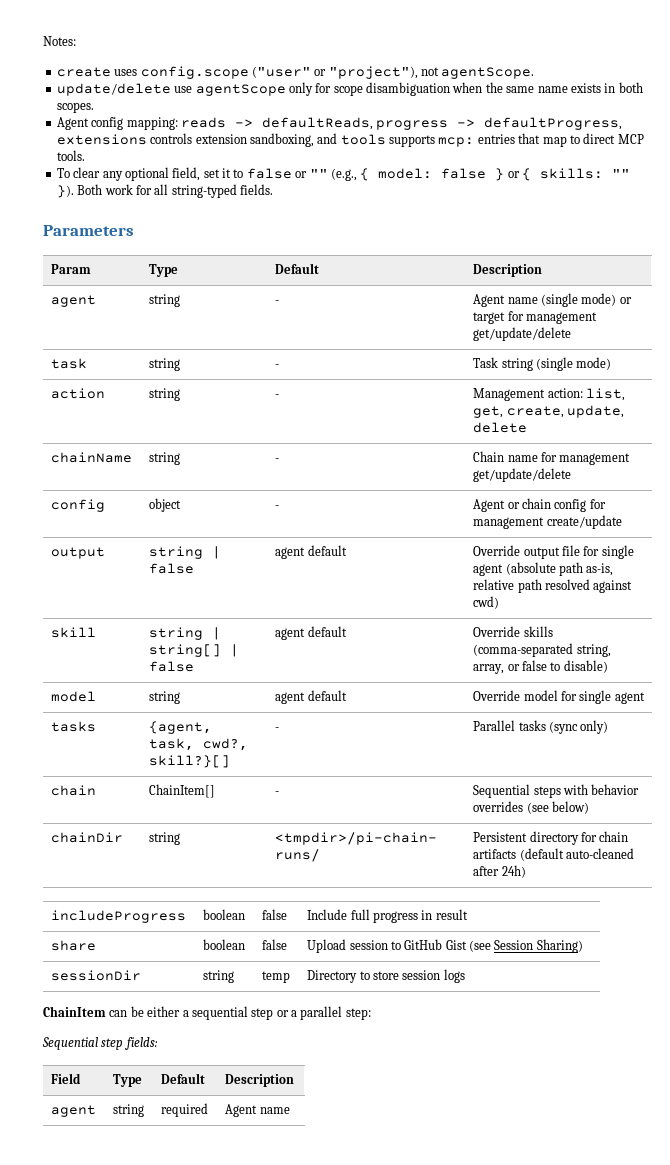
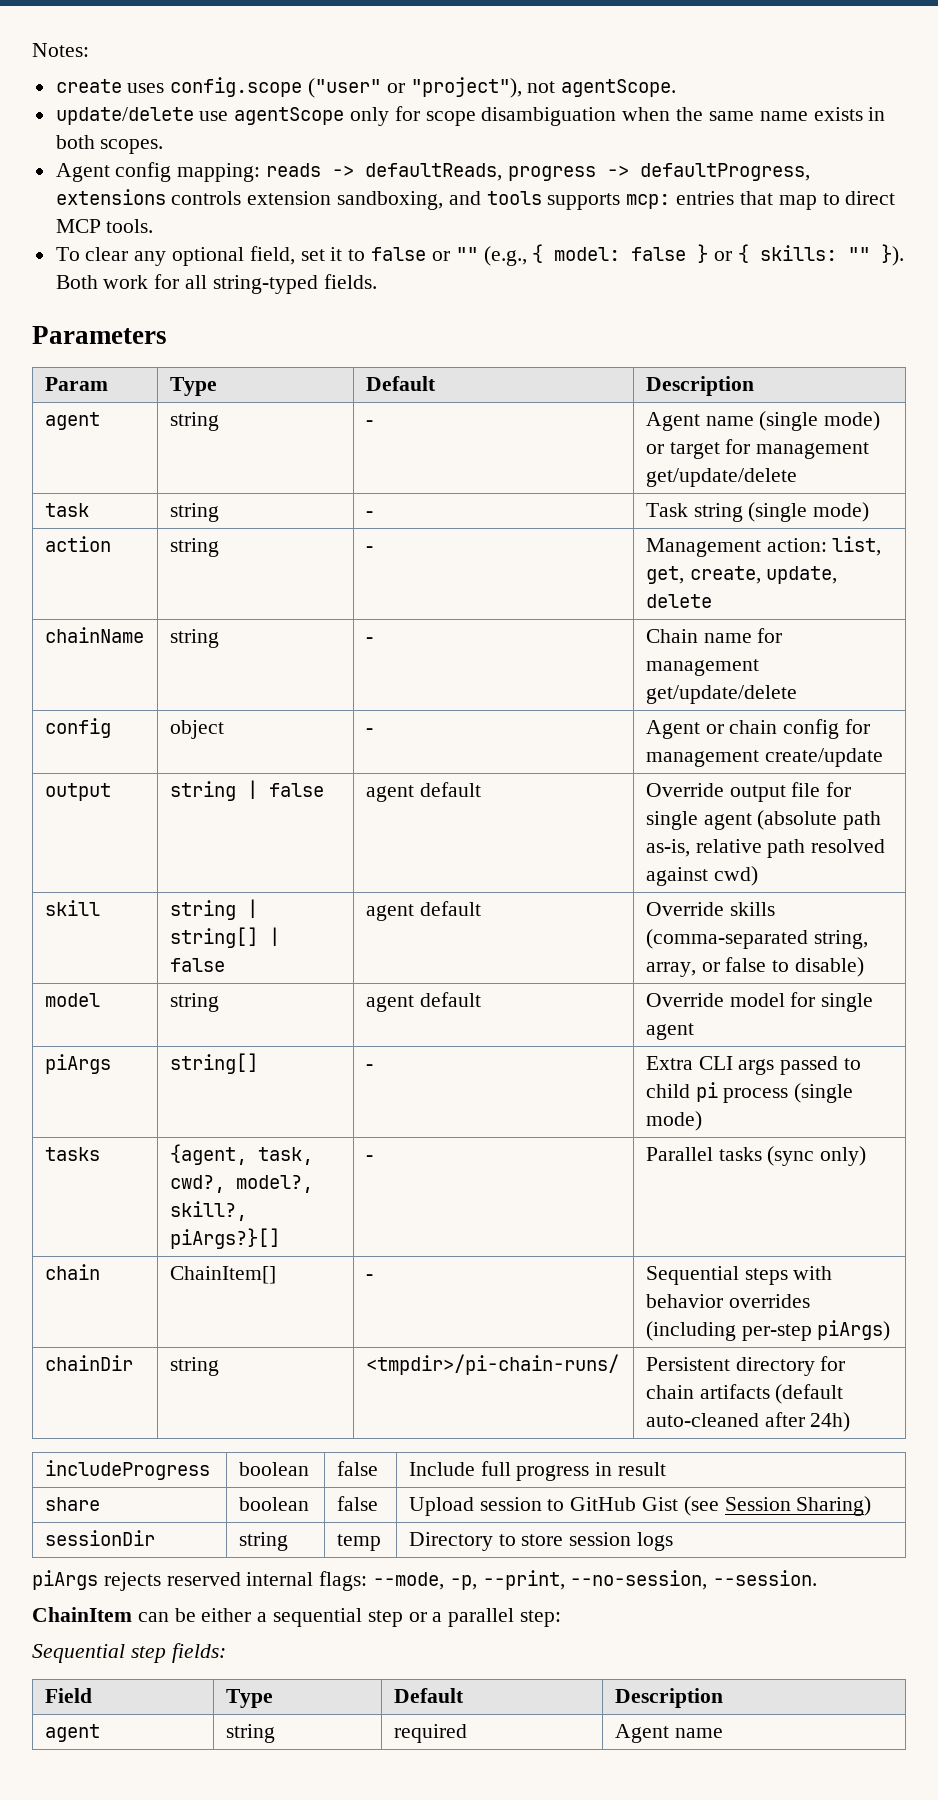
(645, 698) none -> [44,1054,111,1074] [169,1053,258,1074] [365,1064,373,1070] [645,1056,861,1075] [645,1082,854,1103] [645,1111,702,1131] // piArgs | string[] | - | Extra CLI args passed to child pi process (single mode)
[149,755,231,768] skill?}[] -> [235,1175,313,1193] [169,1201,247,1221] [169,1228,280,1249] model?, skill?, piArgs?}[]
[526,801,589,814] (see below) -> [645,1320,891,1341] (including per-step piArgs)
(465, 976) none -> [32,1570,818,1591] // piArgs rejects reserved internal flags: --mode, -p, --print, --no-session, --session.

